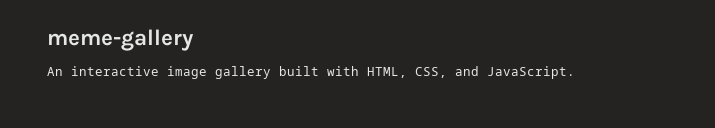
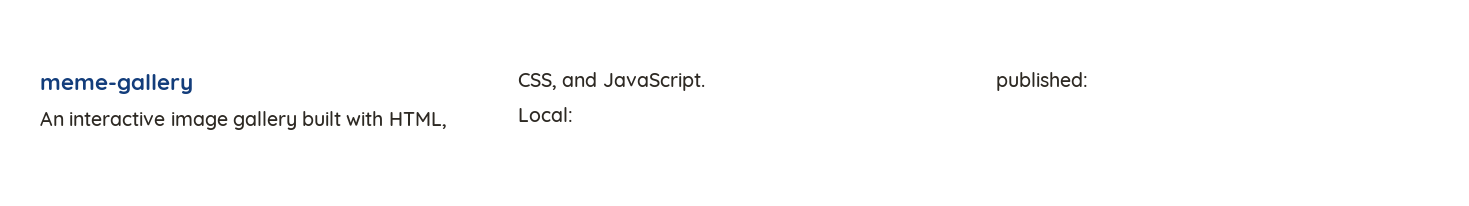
(575, 72) none -> [518,107,573,122] [996,72,1088,91] // Local: // published:

